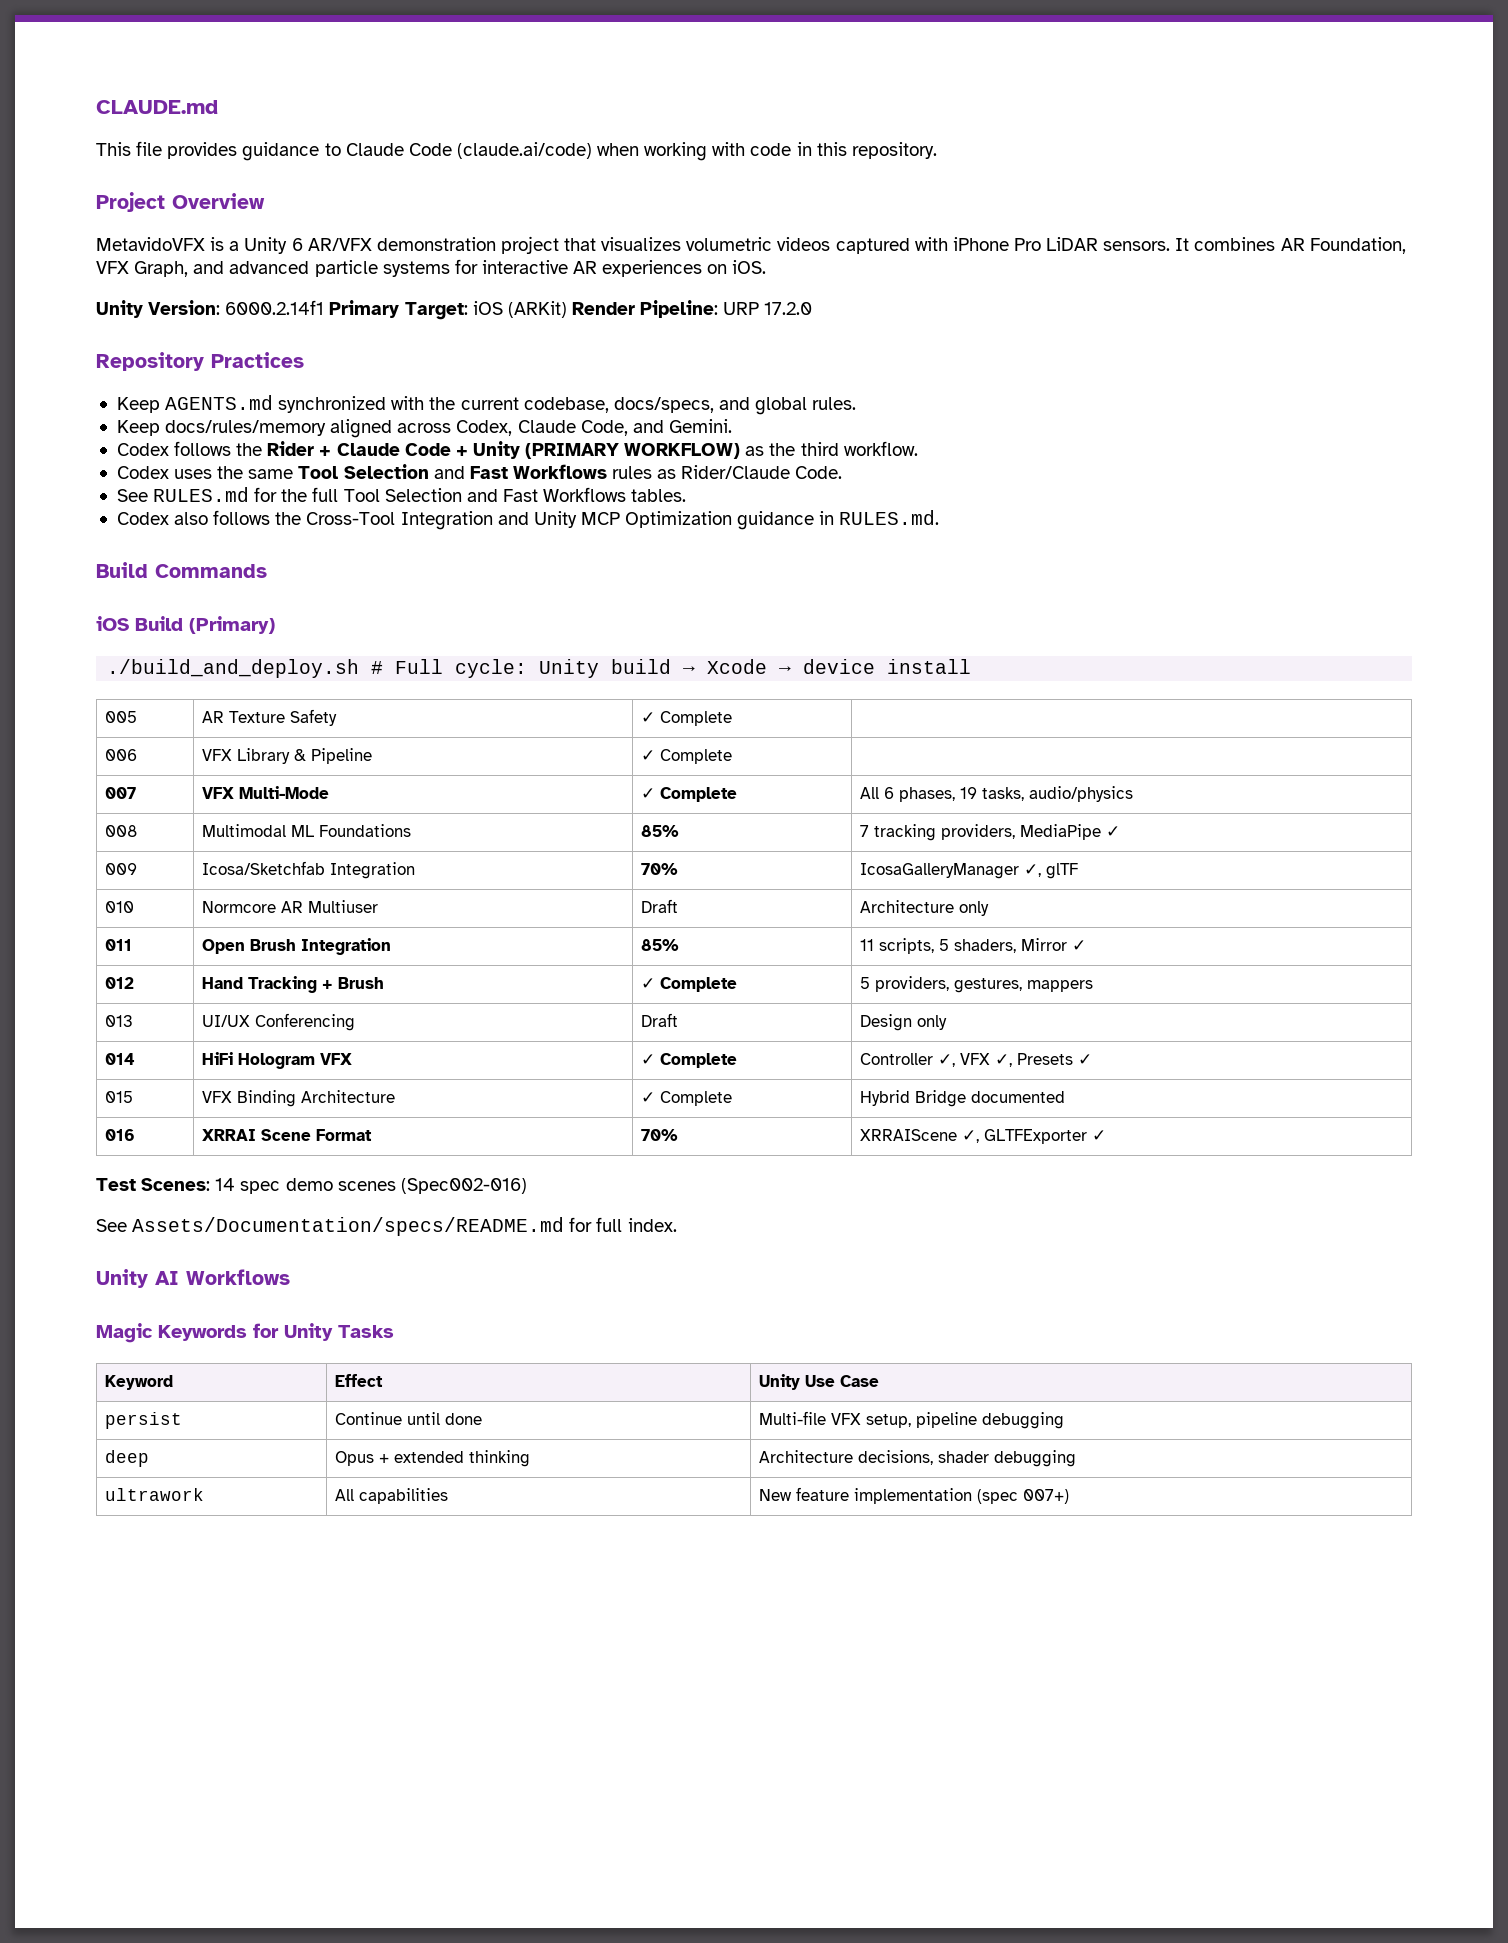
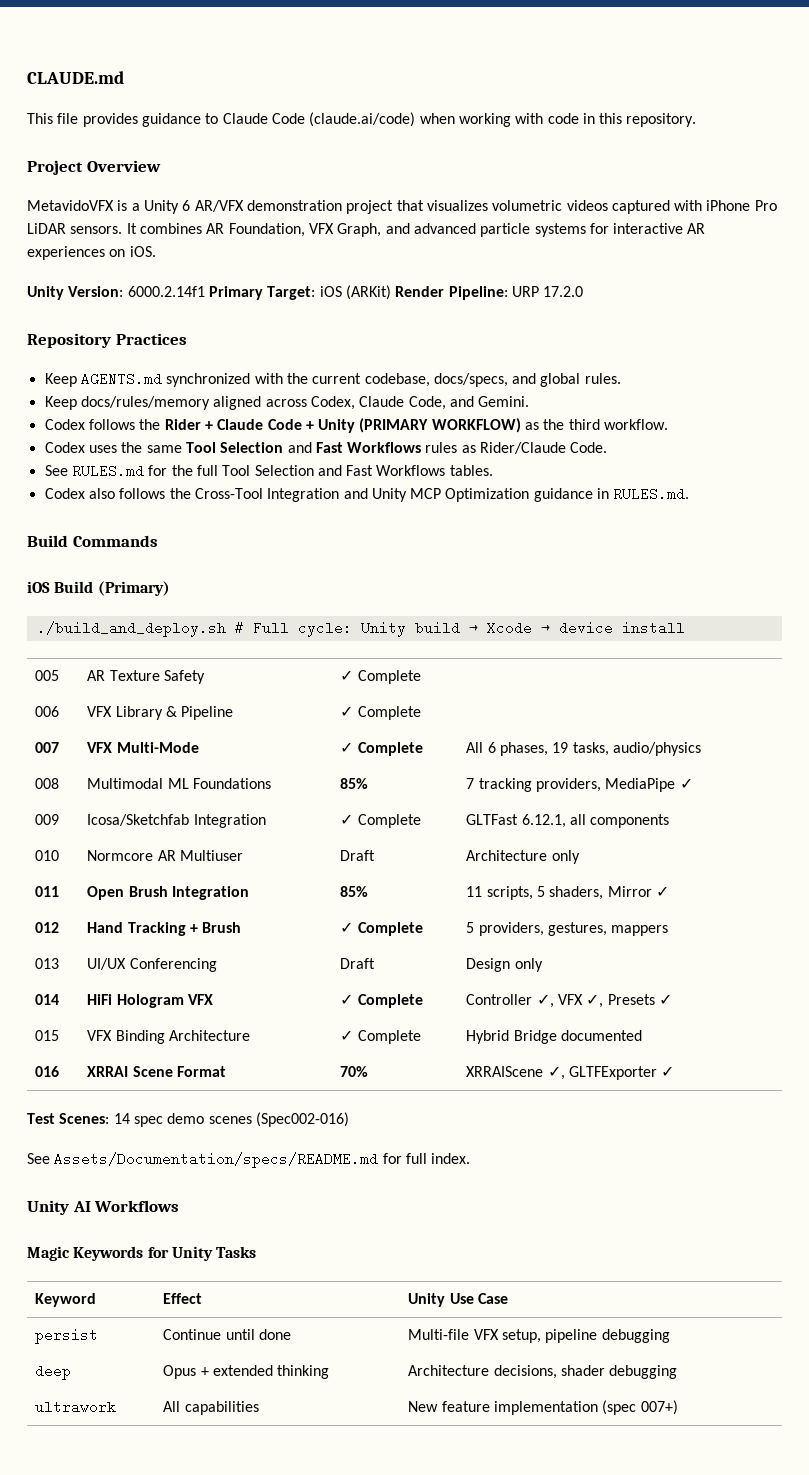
[641,863,679,875] [860,863,1079,879] 70% | IcosaGalleryManager ✓, glTF -> [340,814,421,828] [466,814,670,828] ✓ Complete | GLTFast 6.12.1, all components

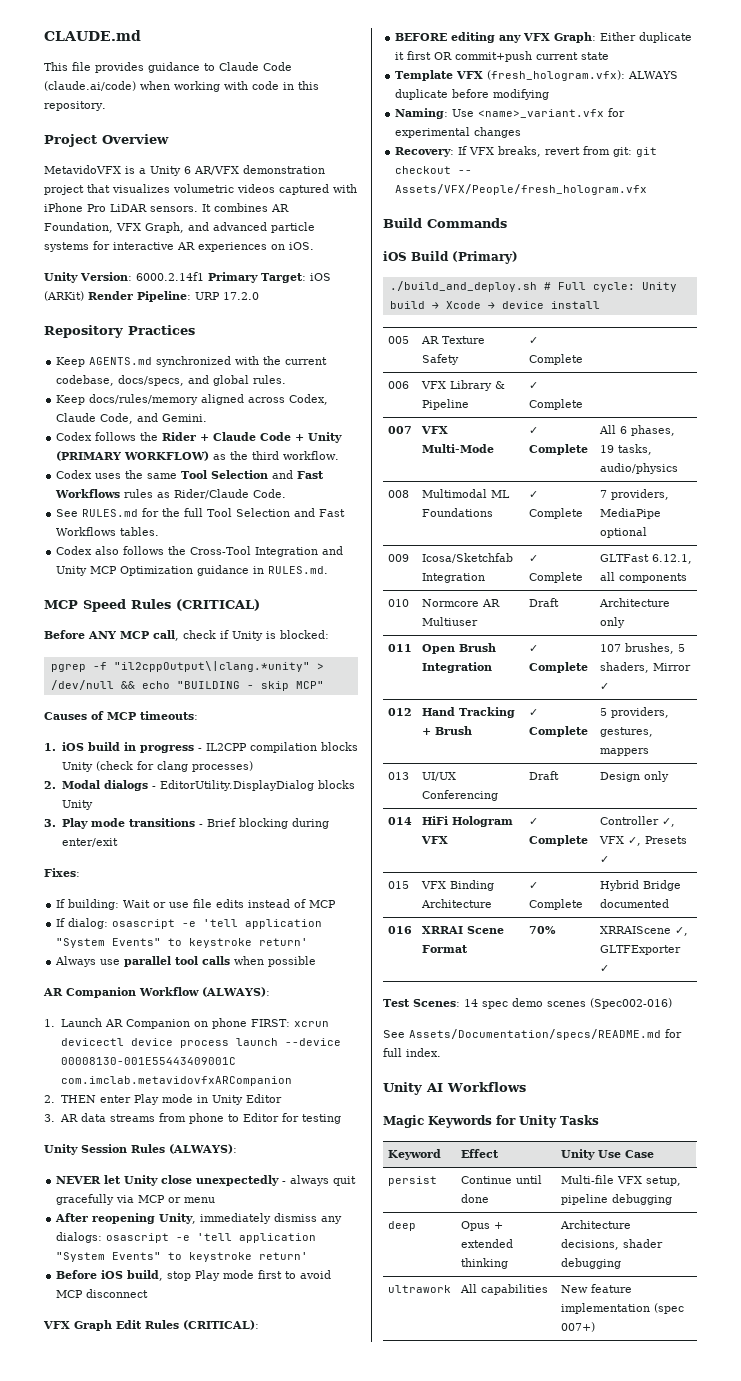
(690, 494) none -> [44,599,260,612] [44,630,329,641] [50,661,324,672] [50,680,324,691] [44,711,198,720] [44,742,358,753] [61,761,253,772] [44,780,356,791] [61,800,93,810] [44,818,329,829] [61,838,118,847] [44,868,80,877] [56,899,337,910] [56,918,323,929] [56,938,309,948] [55,956,317,967] [43,987,270,998] [44,1018,329,1029] [60,1038,341,1048] [60,1057,236,1065] [60,1076,292,1086] [44,1094,282,1105] [44,1113,341,1124] [44,1144,237,1155] [56,1175,357,1186] [56,1194,216,1205] [55,1213,343,1224] [56,1232,317,1243] [56,1252,309,1262] [56,1270,332,1281] [56,1289,149,1298] [43,1320,259,1331] [395,32,693,43] [395,51,610,62] [395,70,679,81] [395,89,550,100] [395,108,626,119] [395,127,522,138] [395,146,658,157] [395,166,473,174] [395,184,648,195] // MCP Speed Rules (CRITICAL) // Before ANY MCP call, check if Unity is blocked: // pgrep -f "il2cppOutput\|clang.*unity" > /dev/null && echo "BUILDING - skip MCP" // Causes of MCP timeouts: // 1. iOS build in progress - IL2CPP compilation blocks Unity (check for clang processes) // 2. Modal dialogs - EditorUtility.DisplayDialog blocks Unity // 3. Play mode transitions - Brief blocking during enter/exit // Fixes: // If building: Wait or use file edits instead of MCP // If dialog: osascript -e 'tell application "System Events" to keystroke return' // Always use parallel tool calls when possible // AR Companion Workflow (ALWAYS): // 1. Launch AR Companion on phone FIRST: xcrun devicectl device process launch --device 00008130-001E55443409001C com.imclab.metavidovfxARCompanion // 2. THEN enter Play mode in Unity Editor // 3. AR data streams from phone to Editor for testing // Unity Session Rules (ALWAYS): // NEVER let Unity close unexpectedly - always quit gracefully via MCP or menu // After reopening Unity, immediately dismiss any dialogs: osascript -e 'tell application "System Events" to keystroke return' // Before iOS build, stop Play mode first to avoid MCP disconnect // VFX Graph Edit Rules (CRITICAL): // BEFORE editing any VFX Graph: Either duplicate it first OR commit+push current state // Template VFX (fresh_hologram.vfx): ALWAYS duplicate before modifying // Naming: Use <name>_variant.vfx for experimental changes // Recovery: If VFX breaks, revert from git: git checkout -- Assets/VFX/People/fresh_hologram.vfx
[340,778,369,789] 85% -> [528,491,538,498] [528,508,583,519] ✓ Complete
[478,778,532,792] tracking -> (607, 494) none
[679,778,693,789] ✓ -> [599,527,647,538] optional
[340,886,369,897] [466,886,533,900] 85% | 11 scripts, -> [528,645,538,652] [528,662,588,673] [599,643,674,654] ✓ Complete | 107 brushes,

